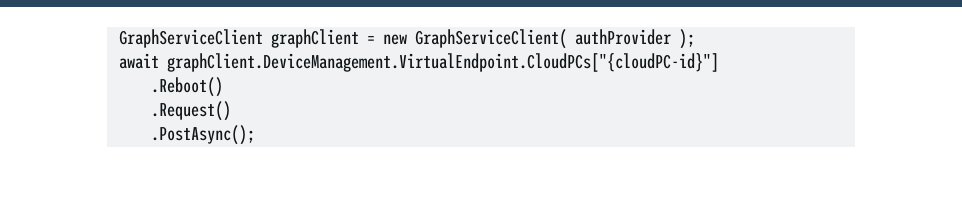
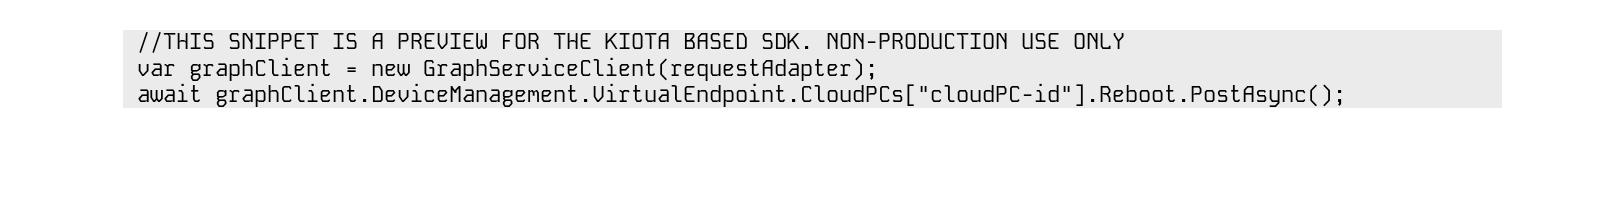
[119,29,695,49] [119,53,719,72] [151,77,223,97] [151,101,231,121] [151,125,255,145] GraphServiceClient graphClient = new GraphServiceClient( authProvider ); // await graphClient.DeviceManagement.VirtualEndpoint.CloudPCs["{cloudPC-id}"] // .Reboot() // .Request() // .PostAsync(); -> [136,31,1125,53] [136,57,878,81] [136,83,1346,107] //THIS SNIPPET IS A PREVIEW FOR THE KIOTA BASED SDK. NON-PRODUCTION USE ONLY // var graphClient = new GraphServiceClient(requestAdapter); // await graphClient.DeviceManagement.VirtualEndpoint.CloudPCs["cloudPC-id"].Reboot.PostAsync();

